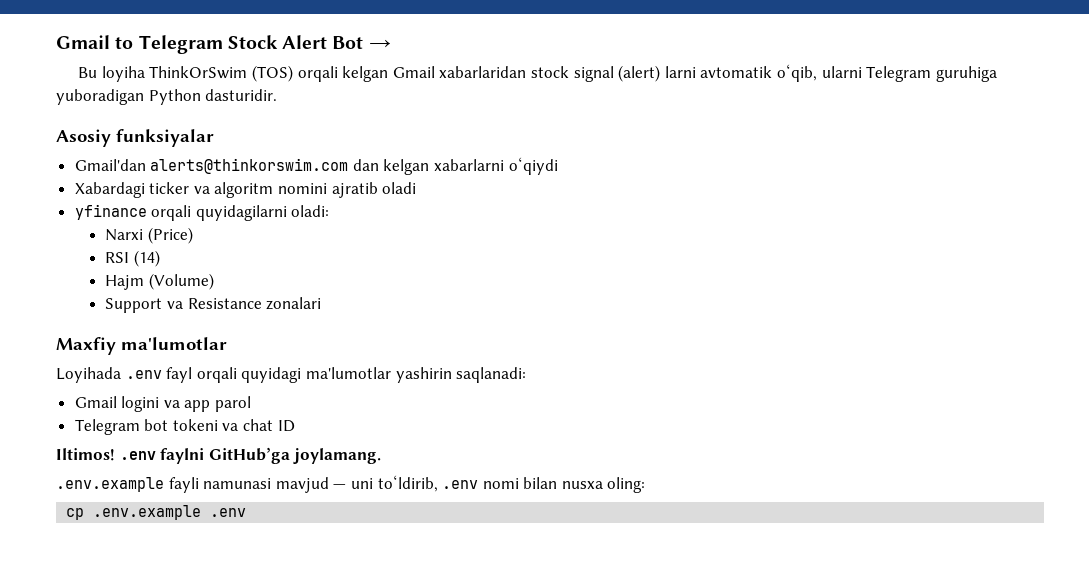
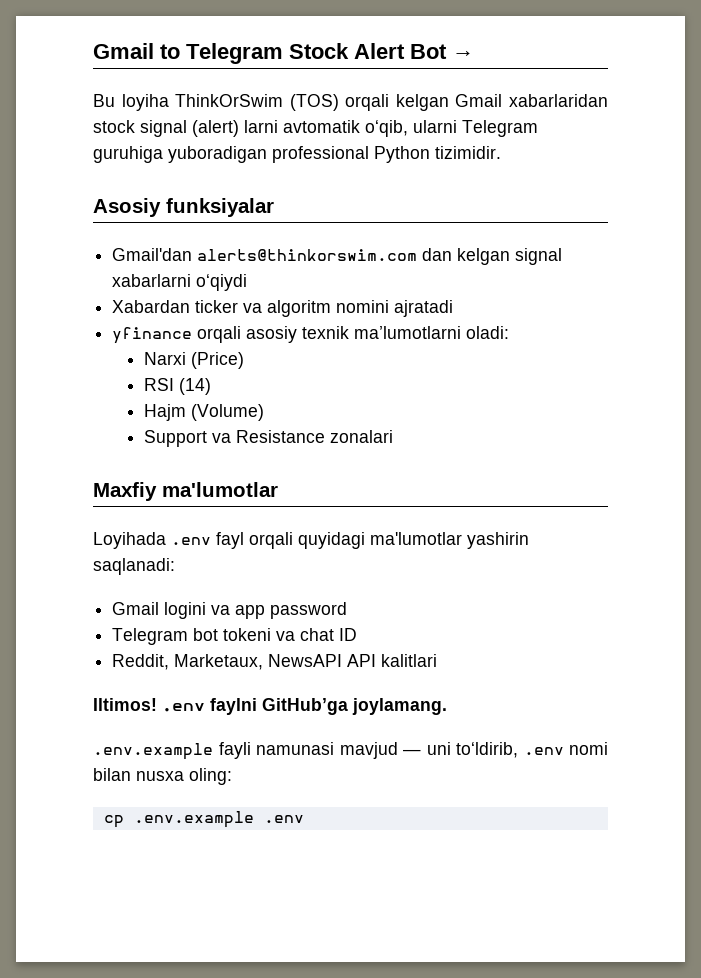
[148,89,278,105] Python dasturidir. -> [272,146,501,163] professional Python tizimidir.
(430, 167) none -> [515,248,563,265] signal
[74,182,145,198] Xabardagi -> [112,300,191,313] Xabardan
[331,182,417,198] ajratib oladi -> [394,300,454,317] ajratadi
[195,205,287,221] quyidagilarni -> [246,326,462,343] asosiy texnik ma’lumotlarni
[215,396,252,412] parol -> [270,602,348,619] password
(295, 426) none -> [112,654,438,670] // Reddit, Marketaux, NewsAPI API kalitlari

